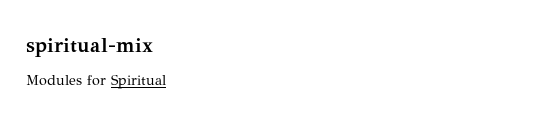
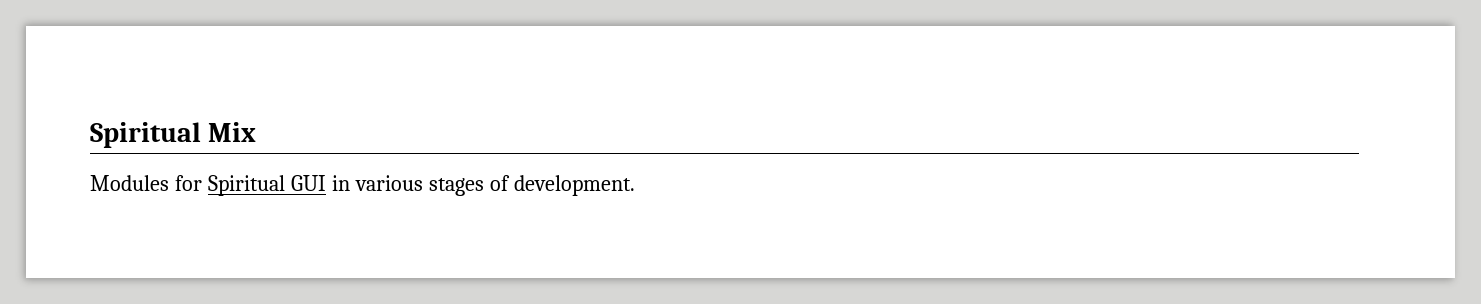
[26,38,153,57] spiritual-mix -> [90,122,257,148] Spiritual Mix
(166, 81) none -> [290,175,635,196] GUI in various stages of development.

